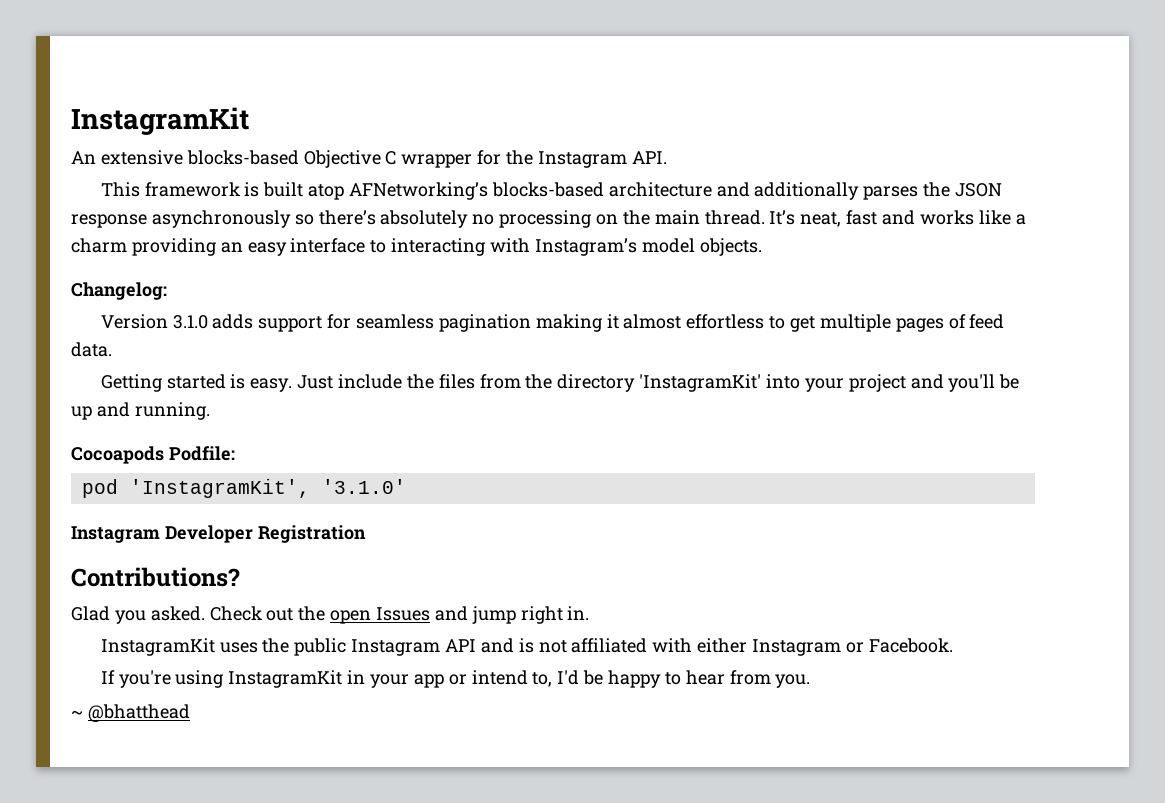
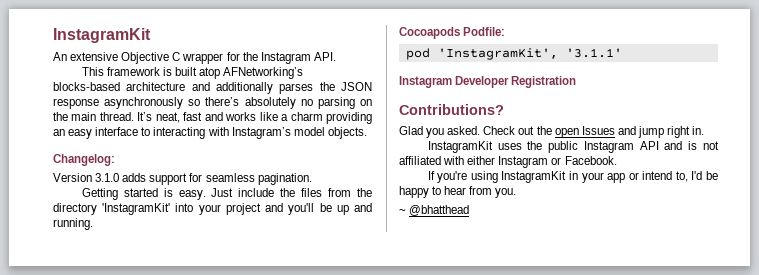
[186,150,299,165] blocks-based -> (119, 56) none
[499,210,592,228] processing -> [317,97,355,109] parsing
[438,314,1005,332] [71,342,112,357] pagination making it almost effortless to get multiple pages of feed data. -> [257,173,312,185] pagination.
[321,479,406,494] '3.1.0' -> [565,48,622,58] '3.1.1'

